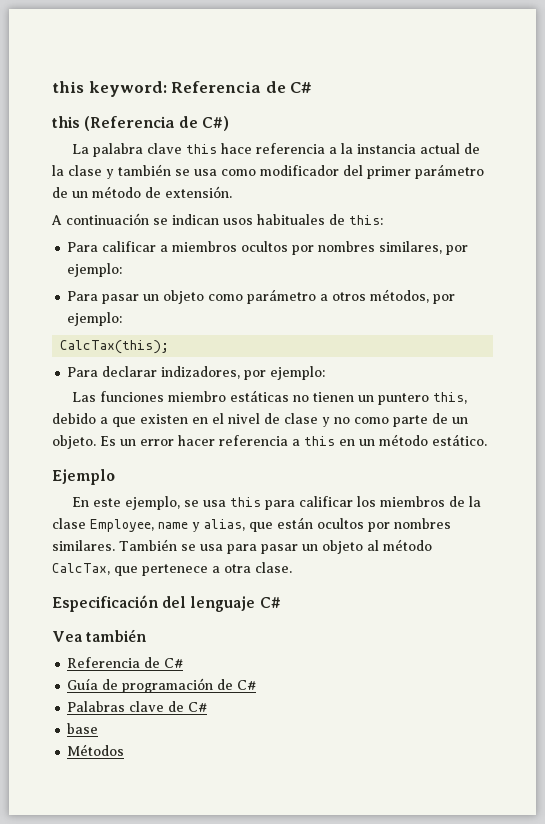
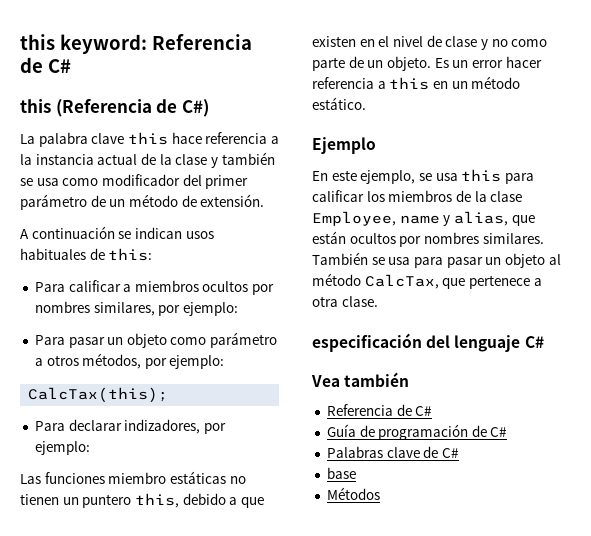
[52,595,158,612] Especificación -> [312,333,422,352] especificación

